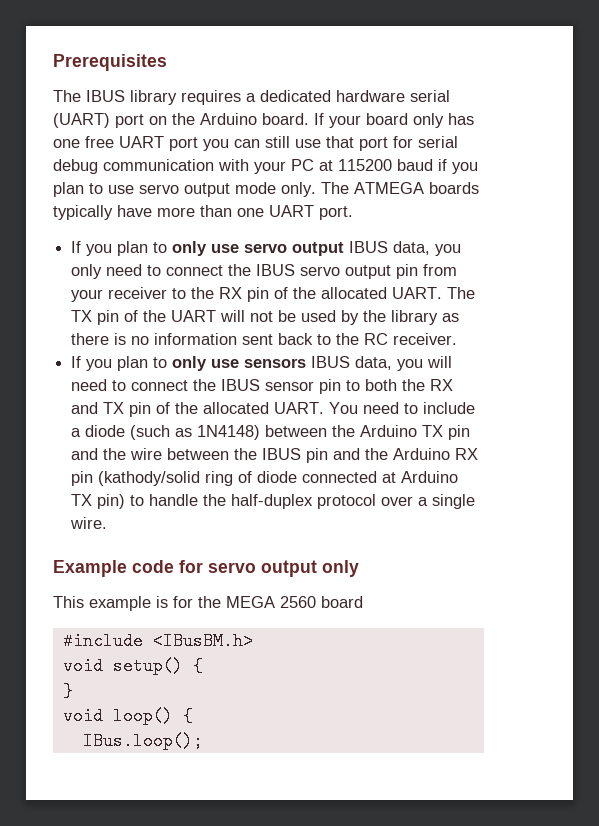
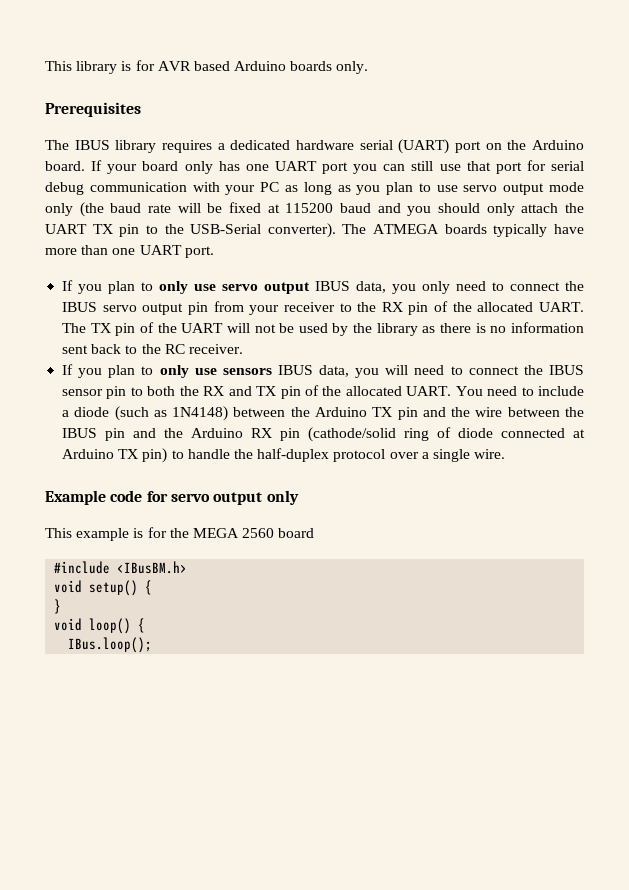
(53, 62) none -> [45,60,369,74] This library is for AVR based Arduino boards only. //
[85,136,114,148] free -> (269, 167) none
[319,159,447,171] at 115200 baud if -> [284,182,351,195] as long as
[281,182,316,197] only. -> [45,202,584,217] [45,223,336,238] only (the baud rate will be fixed at 115200 baud and you should only attach the UART TX pin to the USB-Serial converter).
[98,471,201,486] (kathody/solid -> [308,427,397,442] (cathode/solid

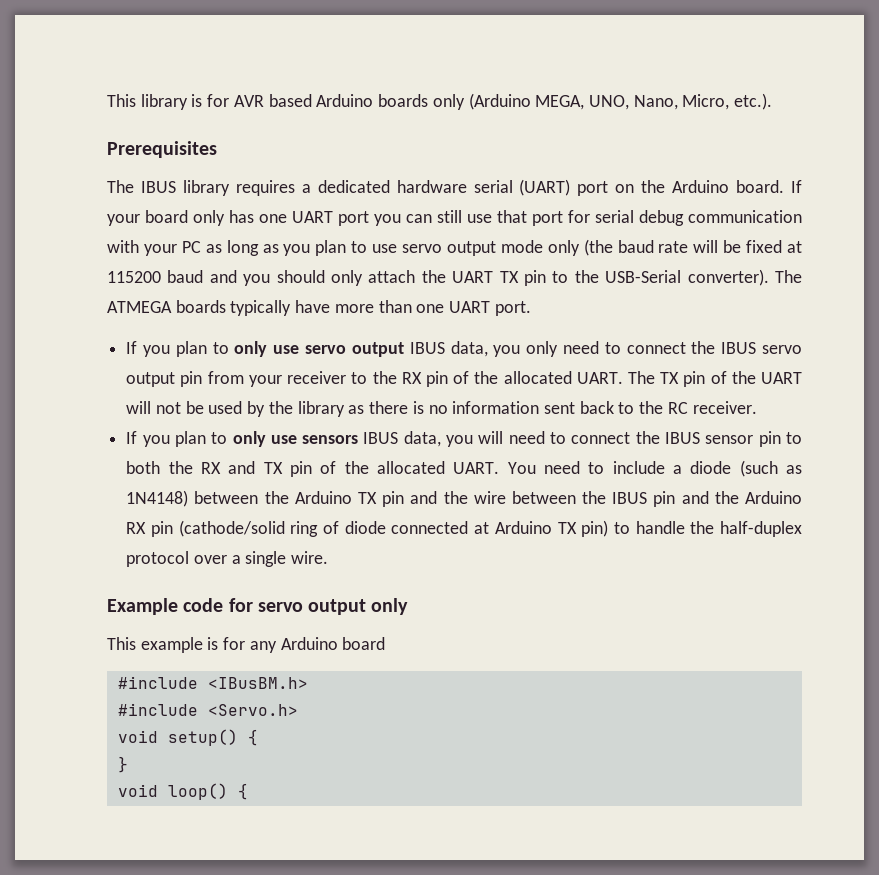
[336,61,369,74] only. -> [432,93,773,110] only (Arduino MEGA, UNO, Nano, Micro, etc.).
[169,528,275,538] the MEGA 2560 -> [249,637,338,653] any Arduino
(188, 567) none -> [117,703,298,716] // #include <Servo.h>
[68,637,153,653] // IBus.loop(); -> (248, 791) none

